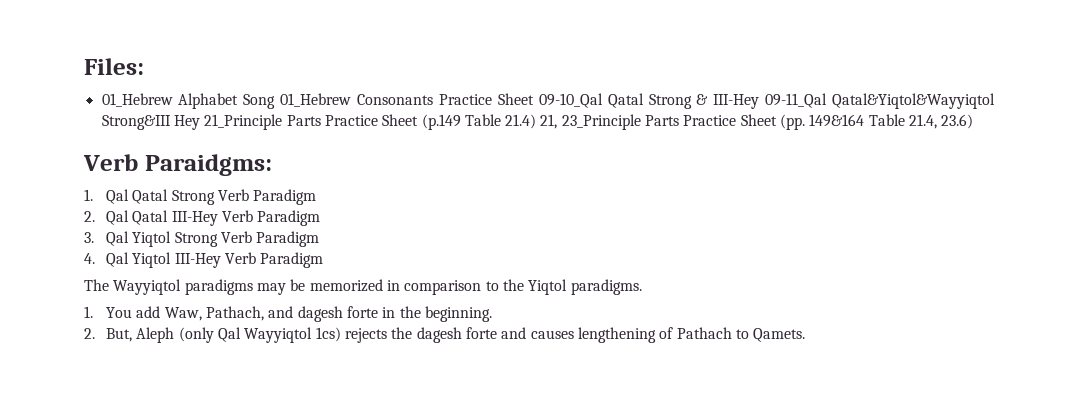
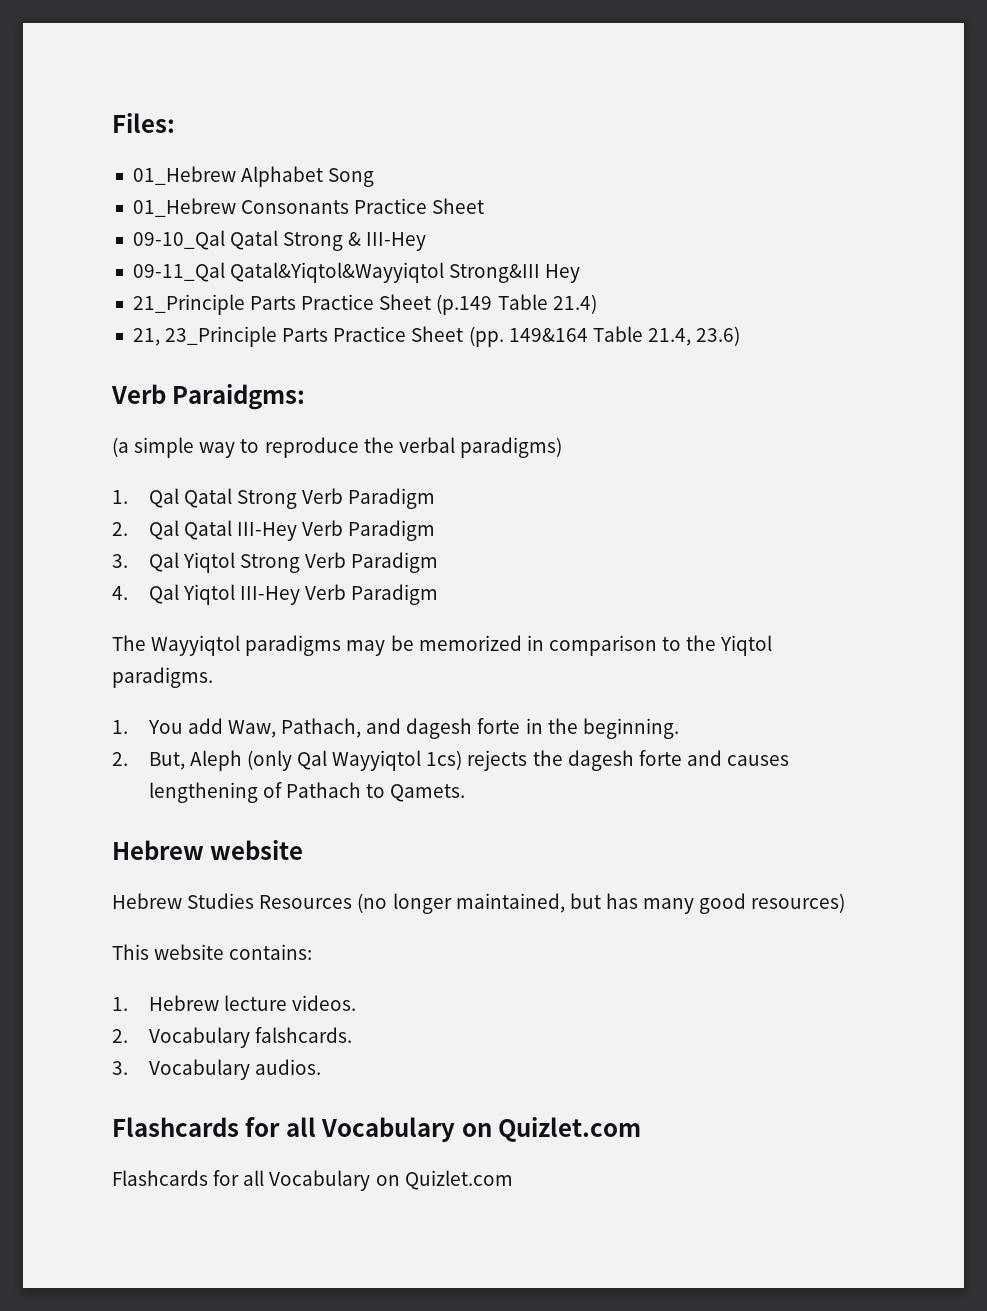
(276, 101) none -> (375, 177) //
(534, 99) none -> (485, 206) //
(760, 101) none -> (427, 241) //
(200, 122) none -> (581, 273) //
(537, 121) none -> (597, 304) //
(272, 165) none -> [112,437,562,458] // (a simple way to reproduce the verbal paradigms)
(806, 335) none -> [112,840,304,860] [112,893,846,914] [112,944,313,960] [112,995,356,1011] [112,1027,352,1048] [112,1059,321,1080] [112,1117,642,1142] [112,1170,513,1191] // Hebrew website // Hebrew Studies Resources (no longer maintained, but has many good resources) // This website contains: // 1. Hebrew lecture videos. // 2. Vocabulary falshcards. // 3. Vocabulary audios. // Flashcards for all Vocabulary on Quizlet.com // Flashcards for all Vocabulary on Quizlet.com

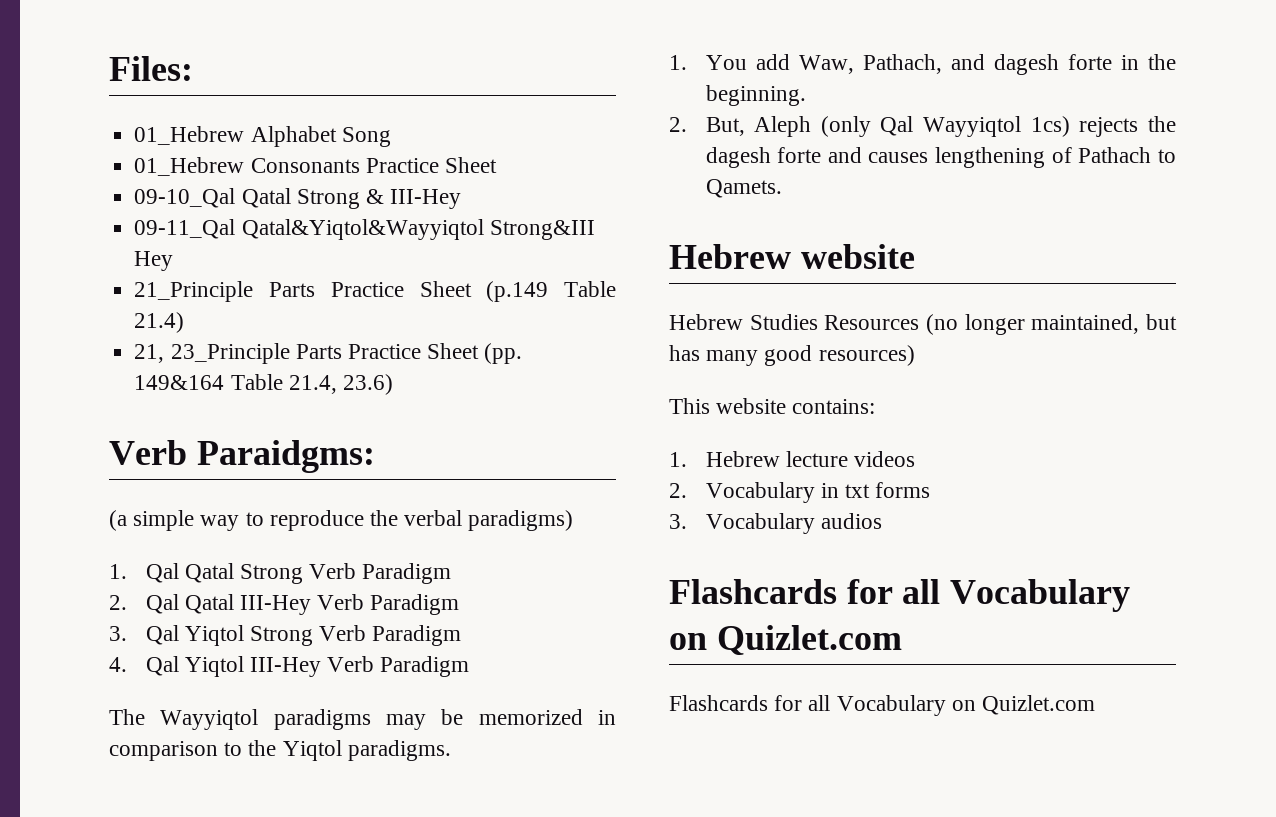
[291,995,356,1011] videos. -> [853,451,915,467] videos
[254,1027,352,1043] falshcards. -> [820,482,931,498] in txt forms
[254,1059,321,1075] audios. -> [820,513,882,529] audios

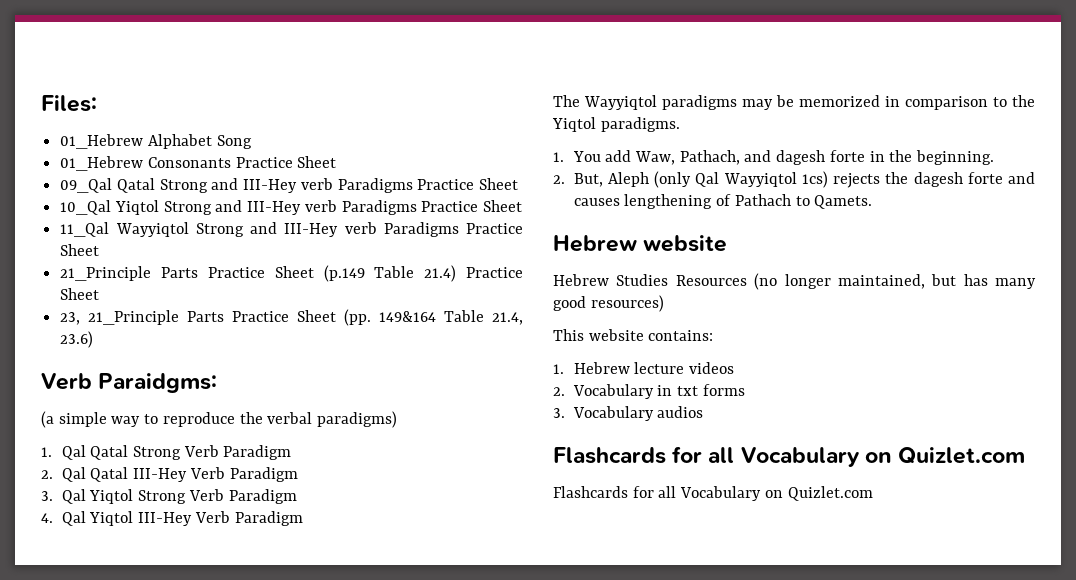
[134,188,462,209] [134,219,595,240] [134,251,174,271] 09-10_Qal Qatal Strong & III-Hey // 09-11_Qal Qatal&Yiqtol&Wayyiqtol Strong&III Hey -> [60,178,519,193] [60,200,523,215] [60,222,523,237] [60,244,100,256] 09_Qal Qatal Strong and III-Hey verb Paradigms Practice Sheet // 10_Qal Yiqtol Strong and III-Hey verb Paradigms Practice Sheet // 11_Qal Wayyiqtol Strong and III-Hey verb Paradigms Practice Sheet
[134,343,290,364] // 21, 23_Principle -> [465,267,523,278] [60,288,100,300] [60,310,180,325] Practice Sheet // 23, 21_Principle

